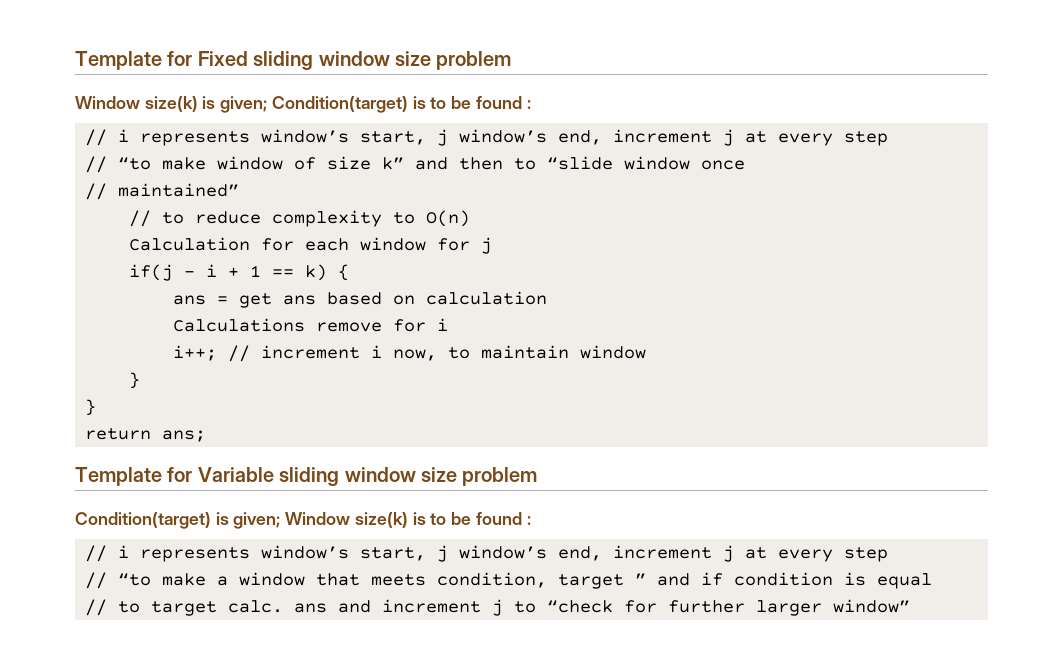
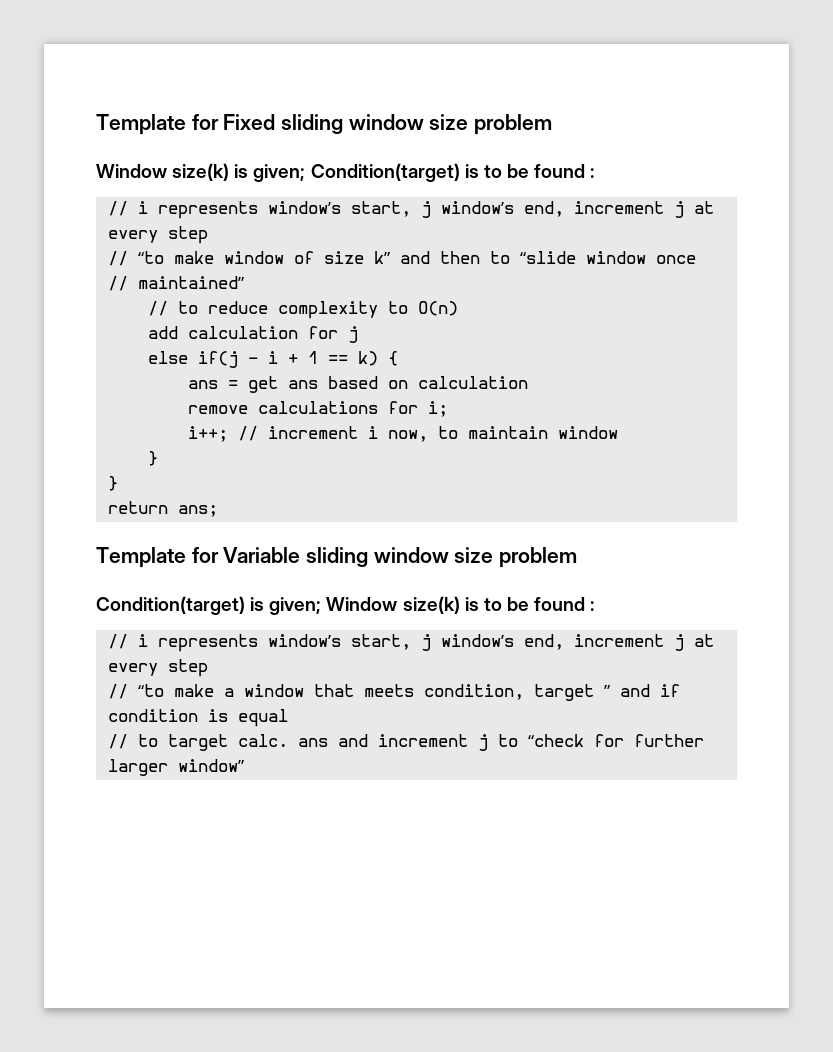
[128,237,426,251] Calculation for each window -> [148,326,298,339] add calculation
(492, 245) none -> [148,351,188,364] else
[172,318,448,332] Calculations remove for i -> [188,401,448,417] remove calculations for i;

